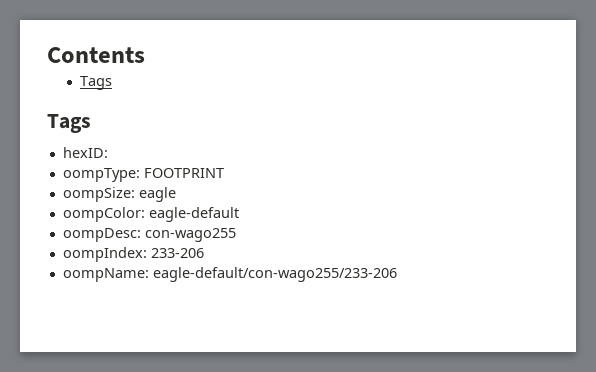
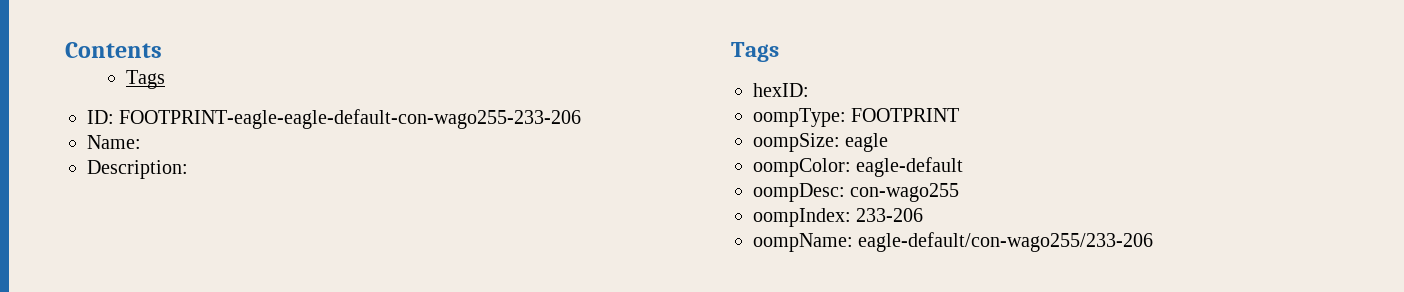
(113, 83) none -> [87,109,582,129] [87,135,141,149] [87,160,188,179] // ID: FOOTPRINT-eagle-eagle-default-con-wago255-233-206 // Name: // Description:

